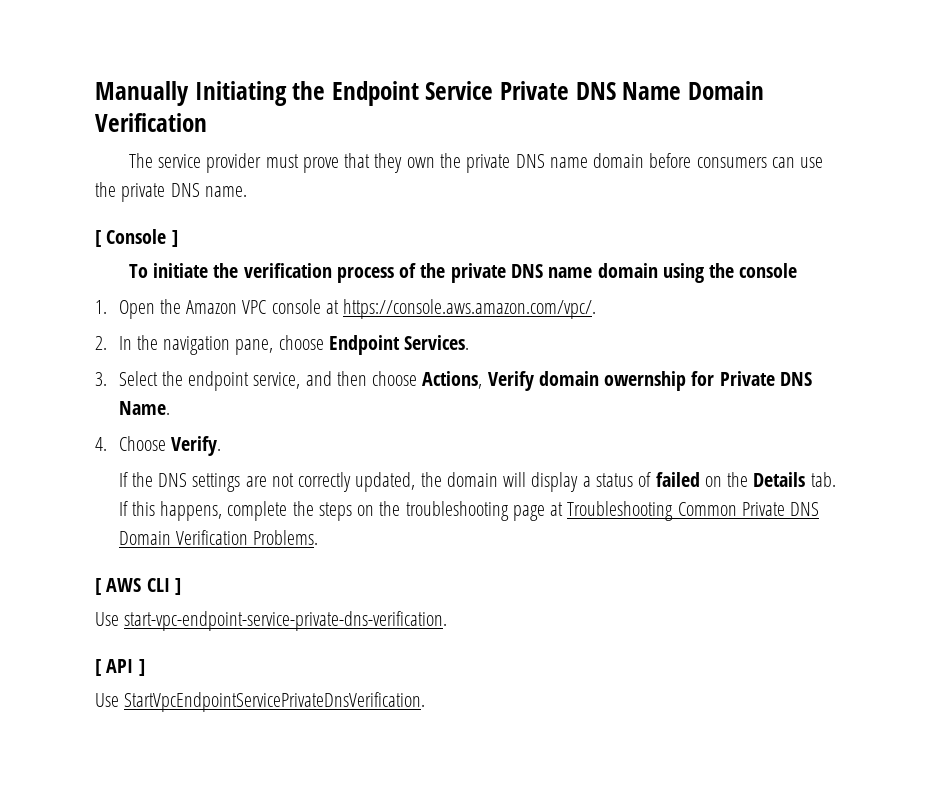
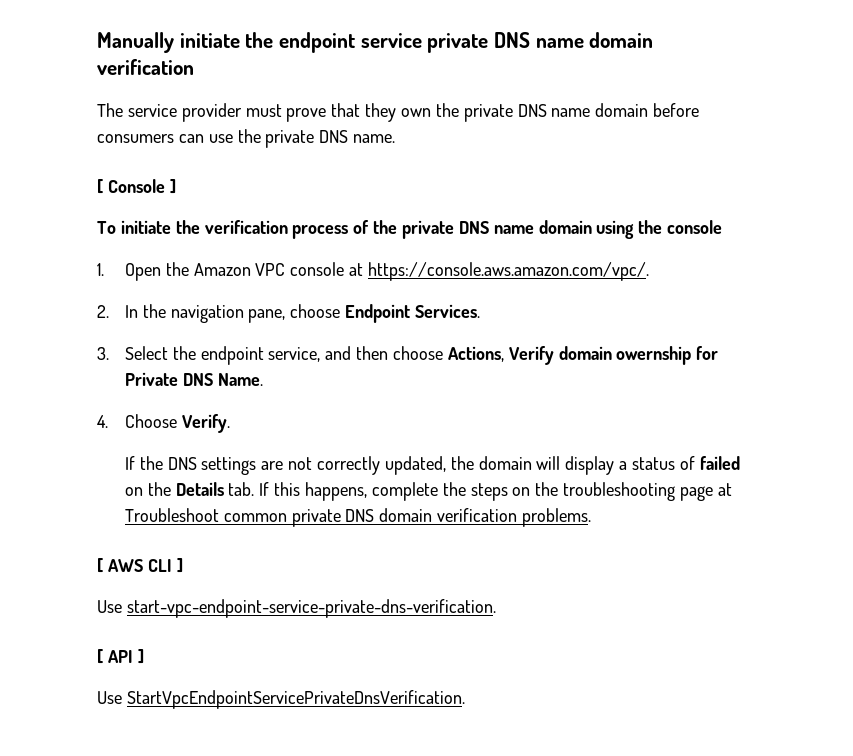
[194,81,764,106] [95,113,207,132] Initiating the Endpoint Service Private DNS Name Domain Verification -> [179,32,654,53] [97,59,194,75] initiate the endpoint service private DNS name domain verification
[567,501,820,521] [118,530,319,545] Troubleshooting Common Private DNS Domain Verification Problems. -> [124,508,592,527] Troubleshoot common private DNS domain verification problems.

